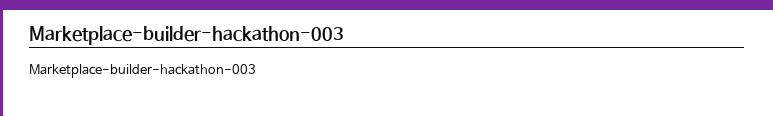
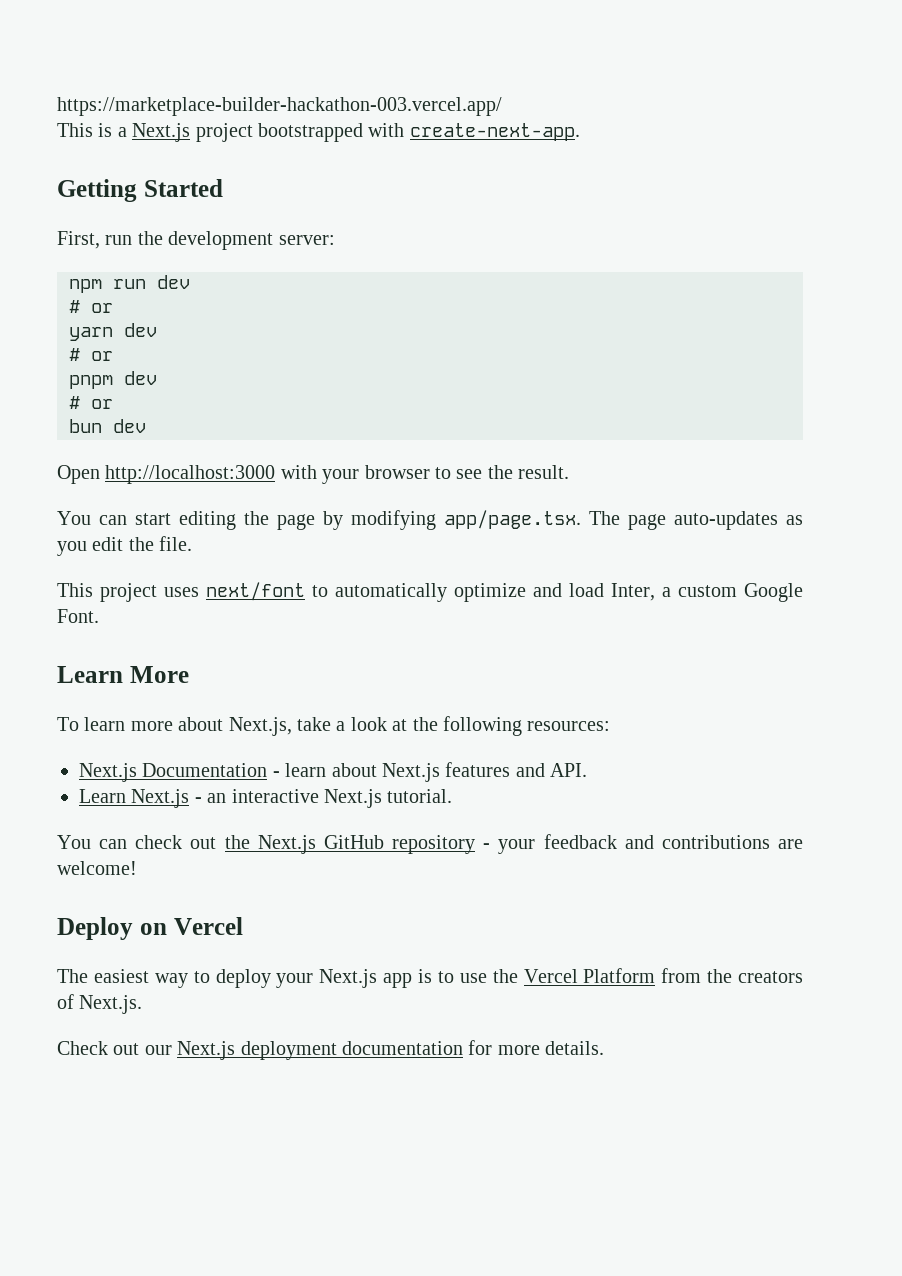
[29,26,344,45] [29,64,256,78] Marketplace-builder-hackathon-003 // Marketplace-builder-hackathon-003 -> [57,97,502,116] [57,123,580,142] [57,179,223,202] [57,231,335,250] [69,275,190,293] [69,300,113,313] [69,323,157,341] [69,348,113,361] [69,371,157,389] [69,396,113,409] [69,419,146,433] [57,465,570,484] [57,510,803,530] [57,536,193,556] [57,582,803,602] [57,609,99,623] [57,666,189,683] [57,716,611,736] [79,762,588,782] [79,789,453,808] [57,834,803,854] [57,861,137,875] [57,917,243,940] [57,968,803,988] [57,994,143,1014] [57,1040,605,1060] https://marketplace-builder-hackathon-003.vercel.app/ // This is a Next.js project bootstrapped with create-next-app. // Getting Started // First, run the development server: // npm run dev // # or // yarn dev // # or // pnpm dev // # or // bun dev // Open http://localhost:3000 with your browser to see the result. // You can start editing the page by modifying app/page.tsx. The page auto-updates as you edit the file. // This project uses next/font to automatically optimize and load Inter, a custom Google Font. // Learn More // To learn more about Next.js, take a look at the following resources: // Next.js Documentation - learn about Next.js features and API. // Learn Next.js - an interactive Next.js tutorial. // You can check out the Next.js GitHub repository - your feedback and contributions are welcome! // Deploy on Vercel // The easiest way to deploy your Next.js app is to use the Vercel Platform from the creators of Next.js. // Check out our Next.js deployment documentation for more details.

